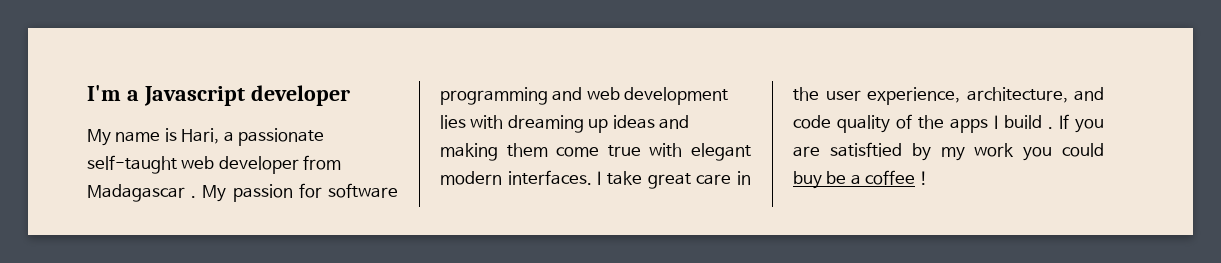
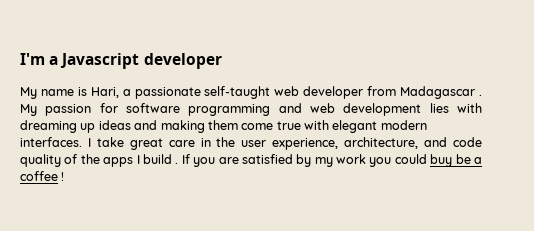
[829,142,902,157] satisftied -> [241,154,293,164] satisfied

